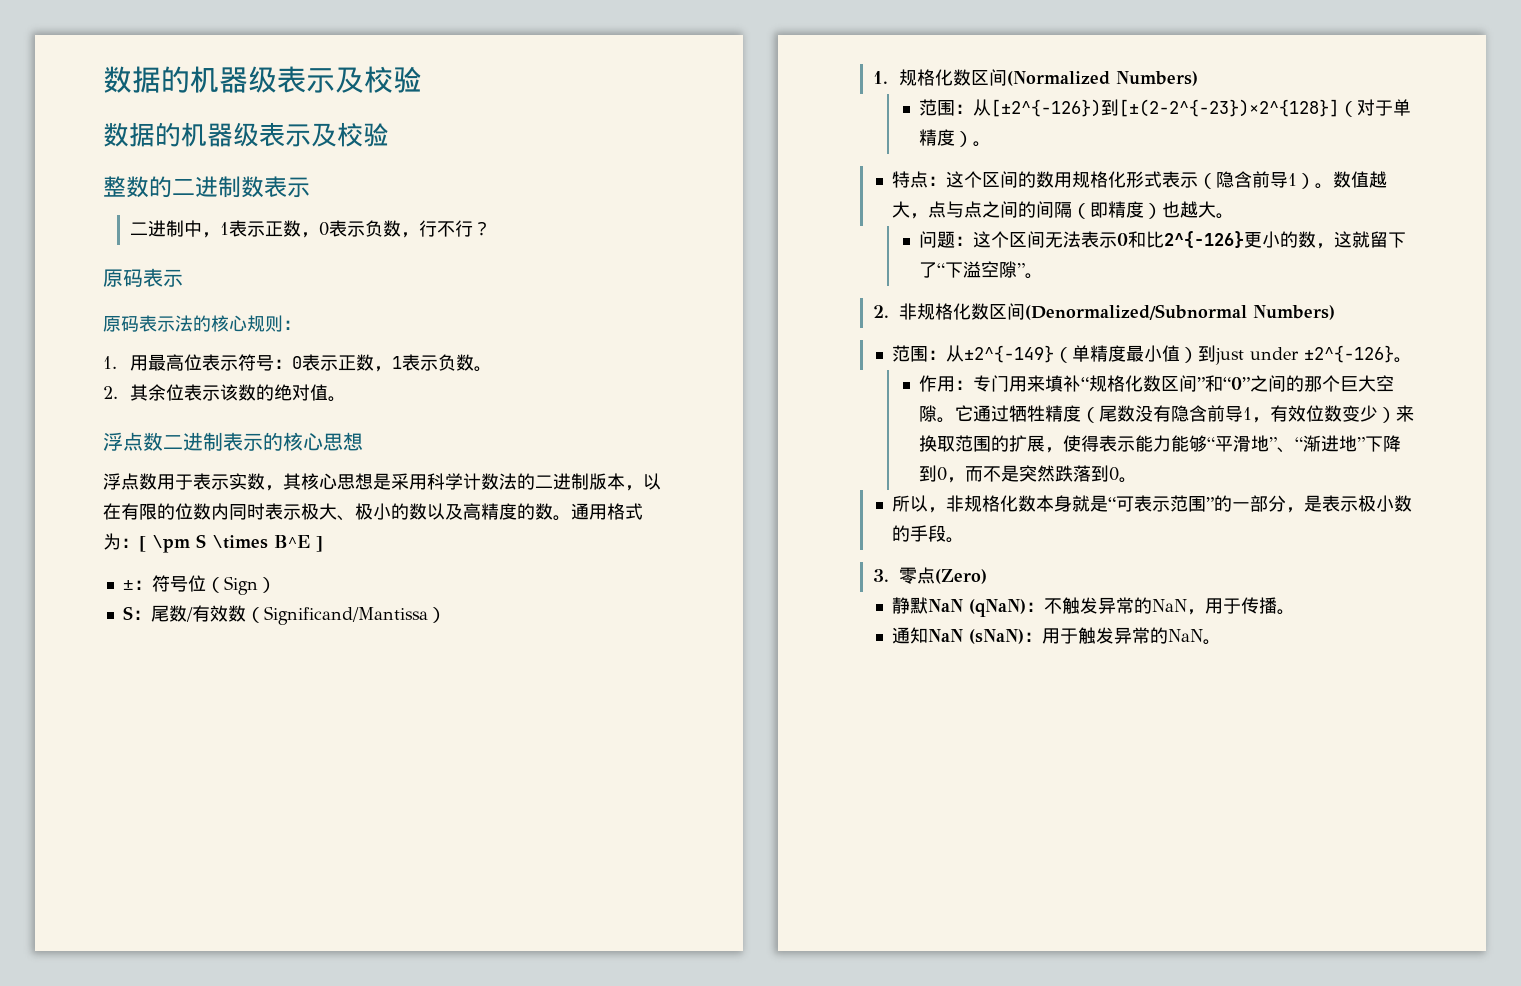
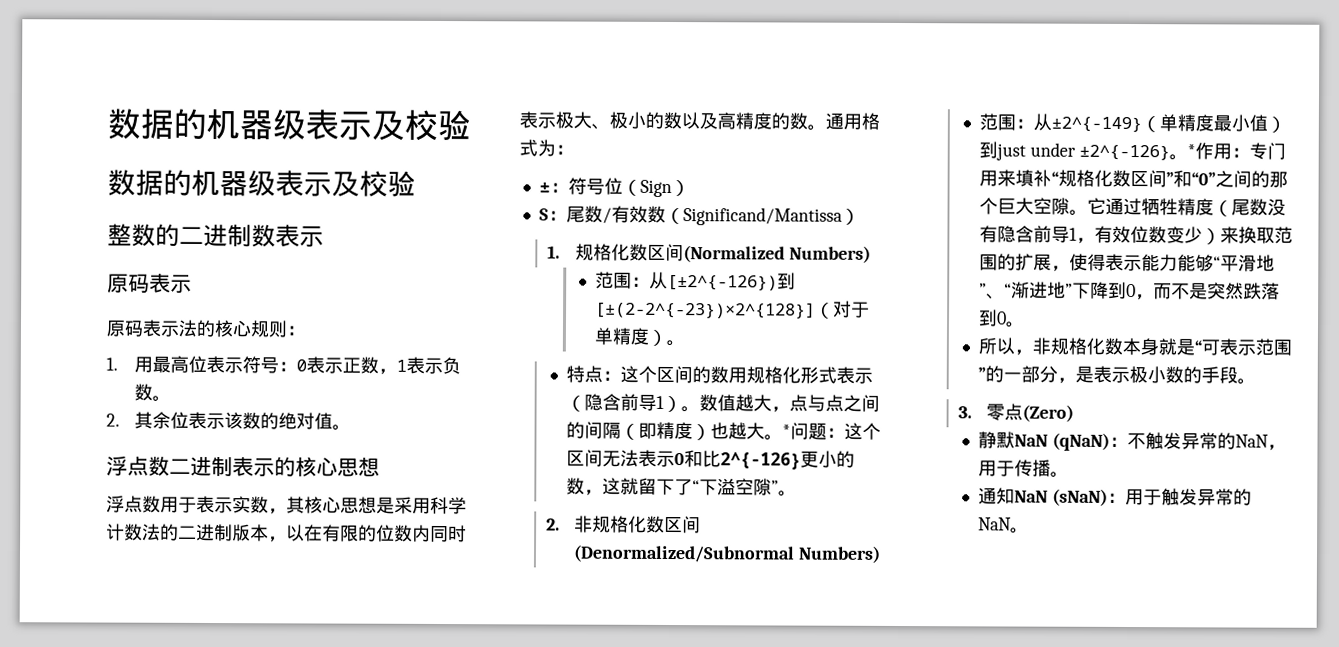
[129,220,491,238] // 二进制中，1表示正数，0表示负数，行不行？ -> (324, 236) none
[139,534,323,553] [ \pm S \times B^E ] -> (574, 149) none
(1235, 216) // -> [782,424,792,438] *
(1413, 360) // -> [1186,144,1196,158] *

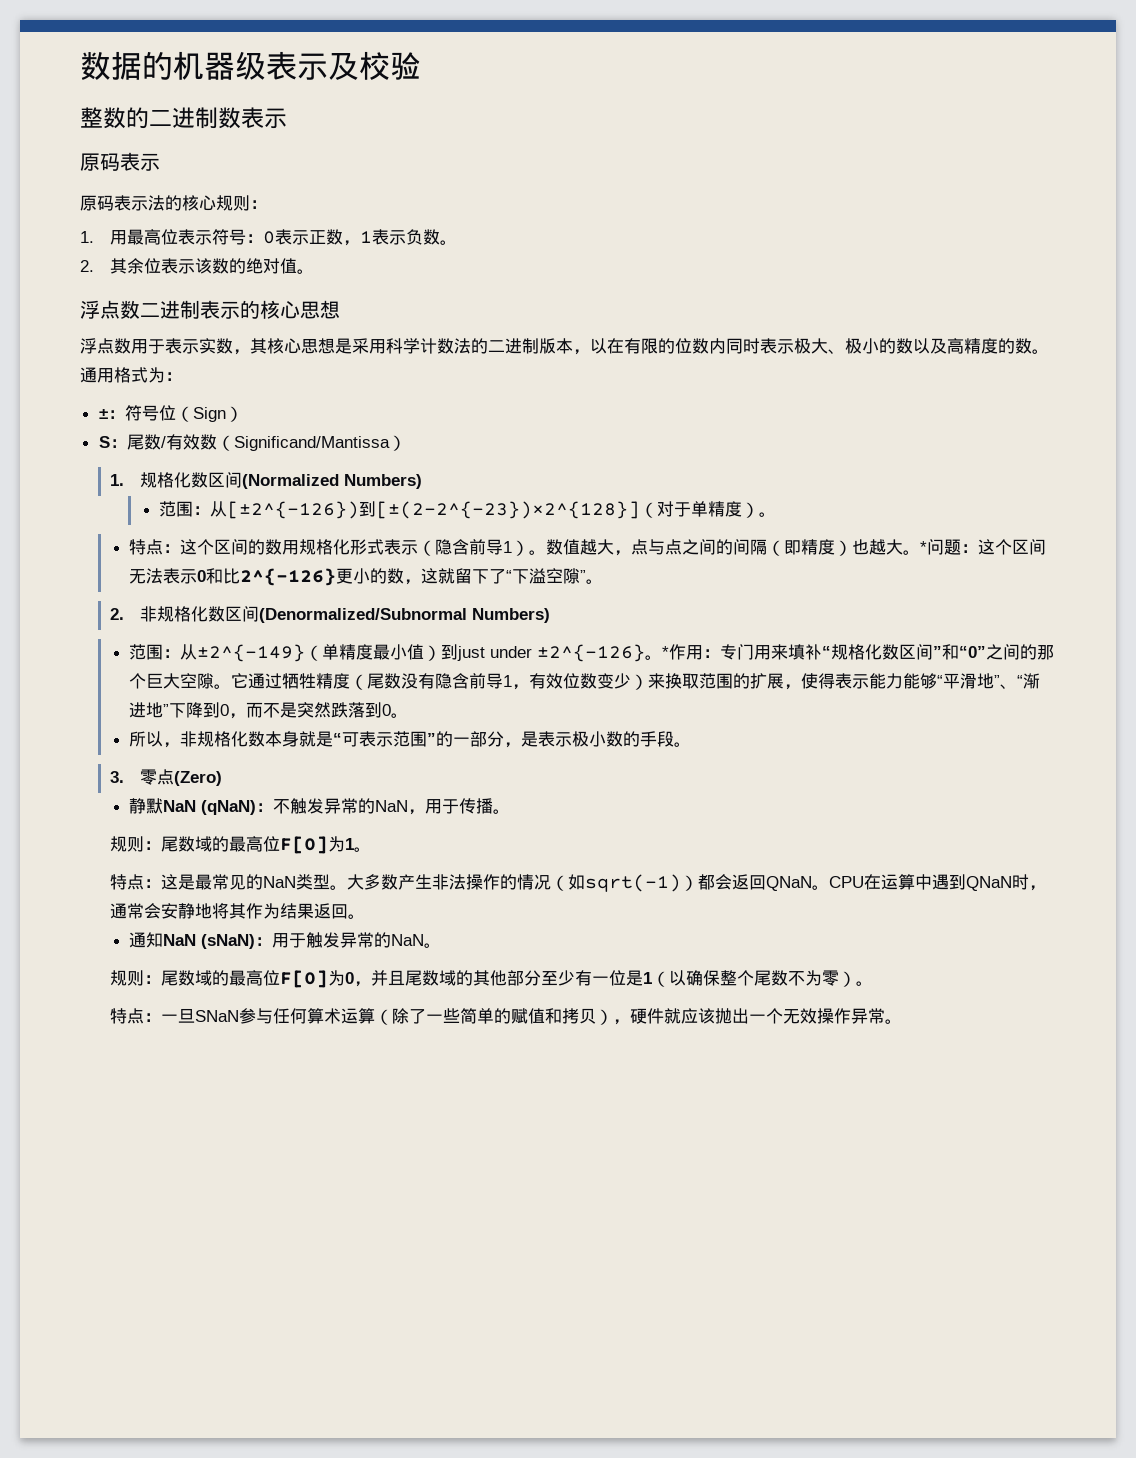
[107,108,471,141] [107,169,416,197] 数据的机器级表示及校验 // 数据的机器级表示及校验 -> [80,51,421,80] 数据的机器级表示及校验
(1070, 474) none -> [110,836,372,854] [110,874,1047,892] [110,903,366,919] // 规则：尾数域的最高位F[0]为1。 // 特点：这是最常见的NaN类型。大多数产生非法操作的情况（如sqrt(-1)）都会返回QNaN。CPU在运算中遇到QNaN时，通常会安静地将其作为结果返回。
(1030, 530) none -> [110,970,874,988] [110,1008,903,1025] // 规则：尾数域的最高位F[0]为0，并且尾数域的其他部分至少有一位是1（以确保整个尾数不为零）。 // 特点：一旦SNaN参与任何算术运算（除了一些简单的赋值和拷贝），硬件就应该抛出一个无效操作异常。

